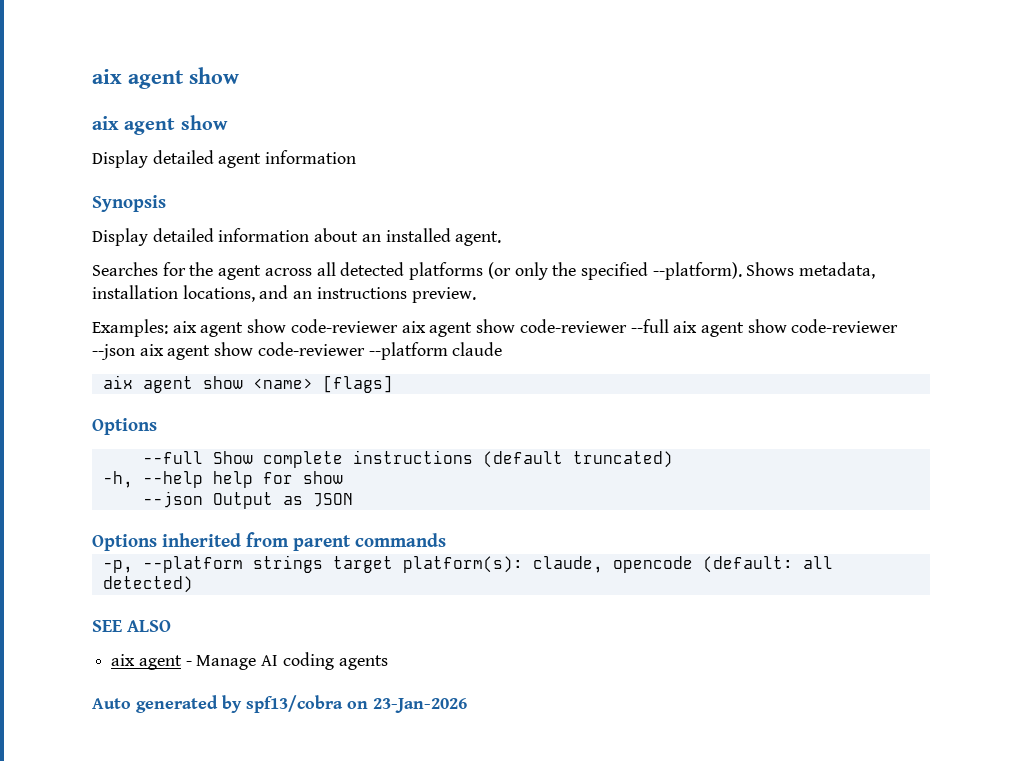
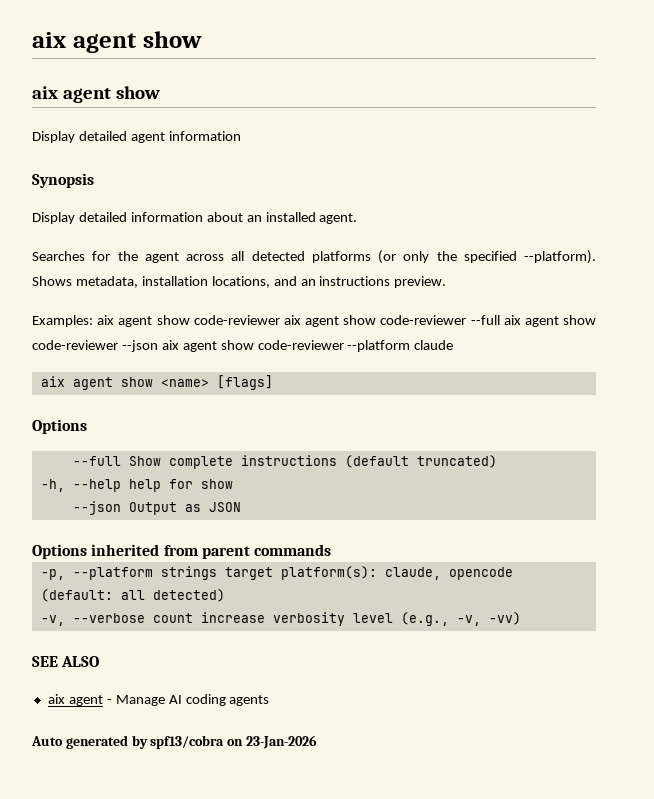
(193, 584) none -> [40,612,521,626] // -v, --verbose count increase verbosity level (e.g., -v, -vv)

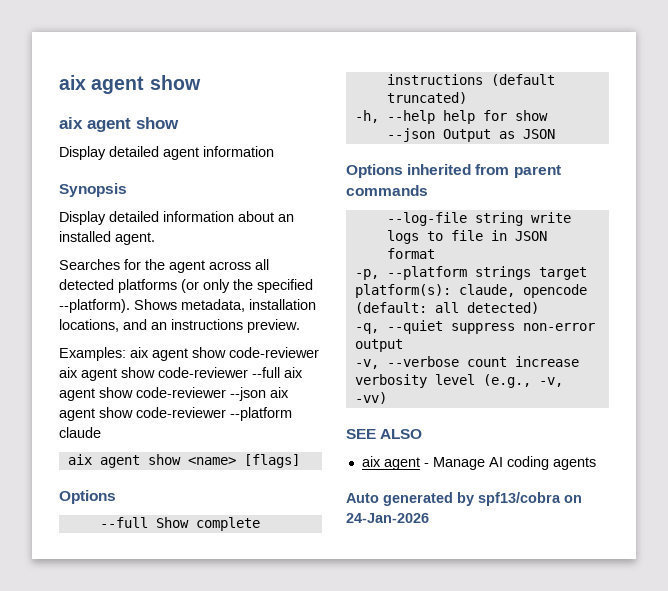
(332, 550) none -> [386,212,571,226] [386,230,547,244] [386,248,435,259] // --log-file string write logs to file in JSON format
(225, 595) none -> [354,320,595,334] [354,339,403,352] // -q, --quiet suppress non-error output
[245,735,317,749] 23-Jan-2026 -> [346,513,429,523] 24-Jan-2026

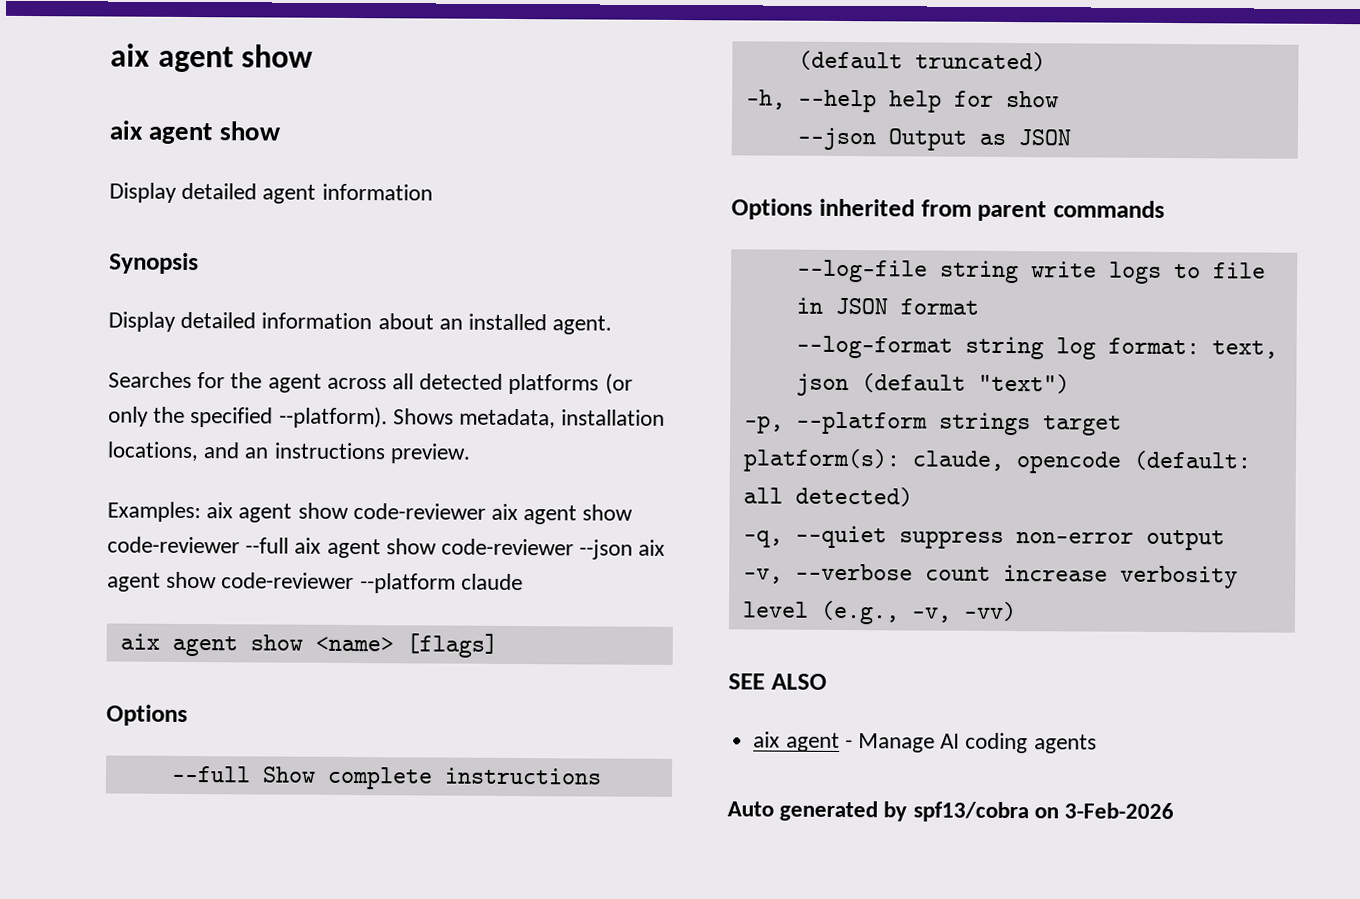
(435, 253) none -> [795,335,1278,360] [795,373,1070,397] // --log-format string log format: text, json (default "text")
[346,513,429,523] 24-Jan-2026 -> [1064,802,1175,820] 3-Feb-2026

